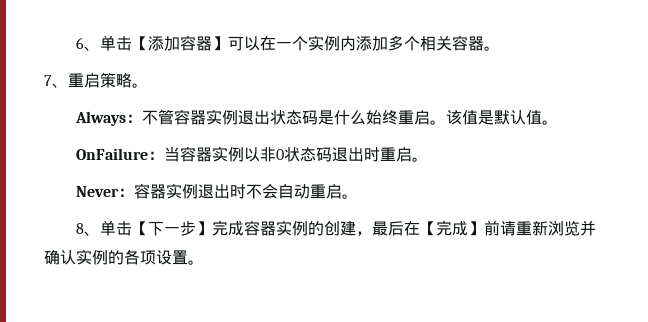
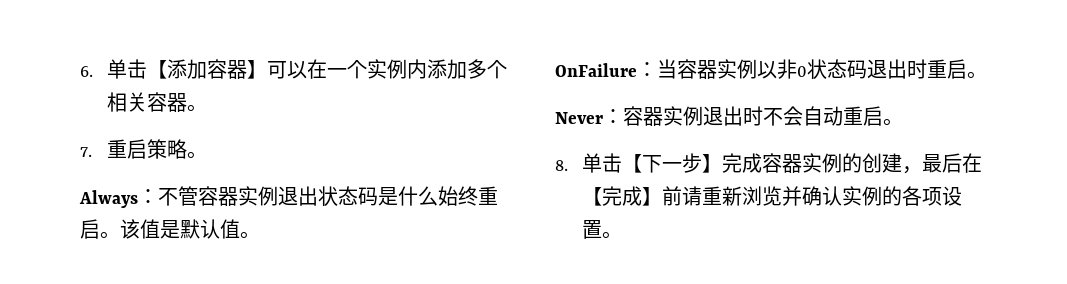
[75,37,100,51] 6、 -> [80,66,93,77] 6.
[44,75,68,88] 7、 -> [80,147,92,157] 7.
[75,223,100,236] 8、 -> [555,160,568,171] 8.

